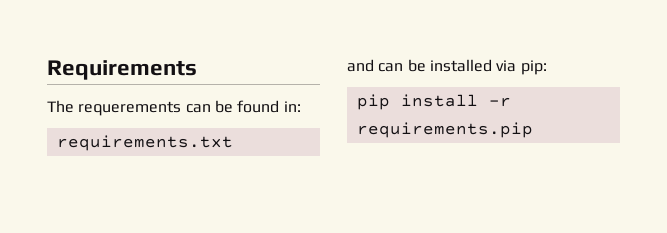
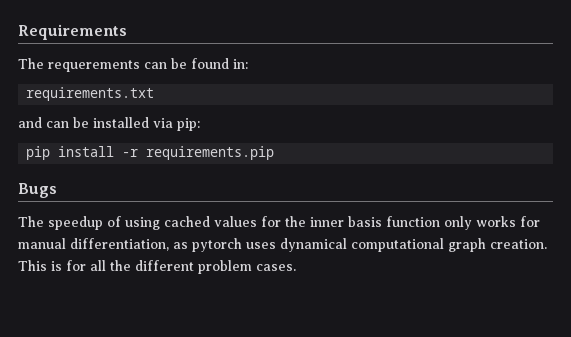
(533, 130) none -> [18,183,57,198] [18,216,540,230] [18,238,547,252] [18,260,296,274] // Bugs // The speedup of using cached values for the inner basis function only works for manual differentiation, as pytorch uses dynamical computational graph creation. This is for all the different problem cases.

